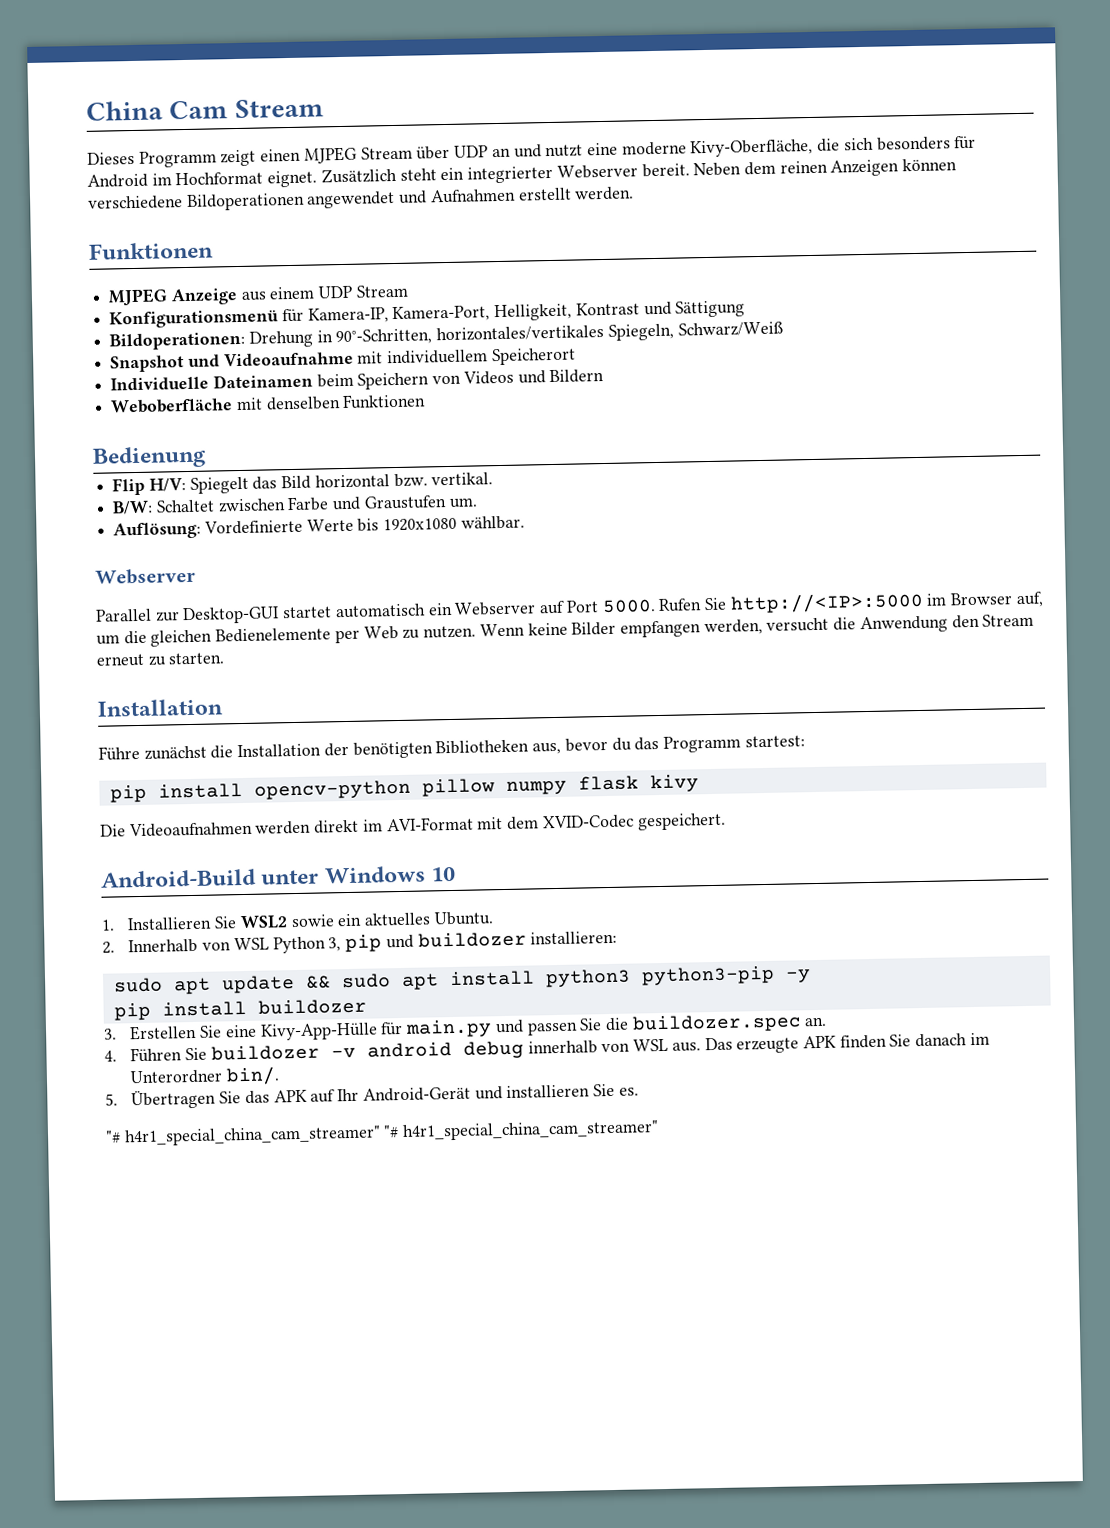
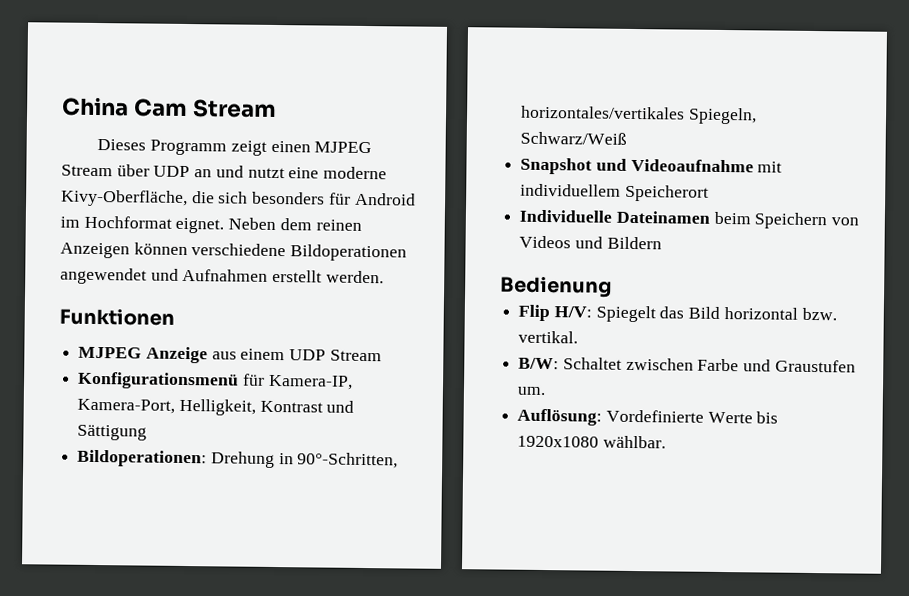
[320,163,690,184] Zusätzlich steht ein integrierter Webserver bereit. -> (225, 225) none
[110,393,427,414] // Weboberfläche mit denselben Funktionen -> (662, 243) none
[95,567,196,585] [95,591,1044,625] [96,613,1035,647] [96,652,226,667] [97,698,223,717] [98,735,805,761] [109,774,699,803] [100,812,726,838] [100,865,457,888] [101,911,494,931] [102,930,618,954] [113,965,811,995] [113,998,367,1021] [103,1013,828,1041] [104,1032,990,1063] [130,1066,281,1086] [105,1083,639,1110] [105,1120,660,1147] // Webserver // Parallel zur Desktop-GUI startet automatisch ein Webserver auf Port 5000. Rufen Sie http://<IP>:5000 im Browser auf, um die gleichen Bedienelemente per Web zu nutzen. Wenn keine Bilder empfangen werden, versucht die Anwendung den Stream erneut zu starten. // Installation // Führe zunächst die Installation der benötigten Bibliotheken aus, bevor du das Programm startest: // pip install opencv-python pillow numpy flask kivy // Die Videoaufnahmen werden direkt im AVI-Format mit dem XVID-Codec gespeichert. // Android-Build unter Windows 10 // 1. Installieren Sie WSL2 sowie ein aktuelles Ubuntu. // 2. Innerhalb von WSL Python 3, pip und buildozer installieren: // sudo apt update && sudo apt install python3 python3-pip -y // pip install buildozer // 3. Erstellen Sie eine Kivy-App-Hülle für main.py und passen Sie die buildozer.spec an. // 4. Führen Sie buildozer -v android debug innerhalb von WSL aus. Das erzeugte APK finden Sie danach im Unterordner bin/. // 5. Übertragen Sie das APK auf Ihr Android-Gerät und installieren Sie es. // "# h4r1_special_china_cam_streamer" "# h4r1_special_china_cam_streamer" -> (666, 442) none

